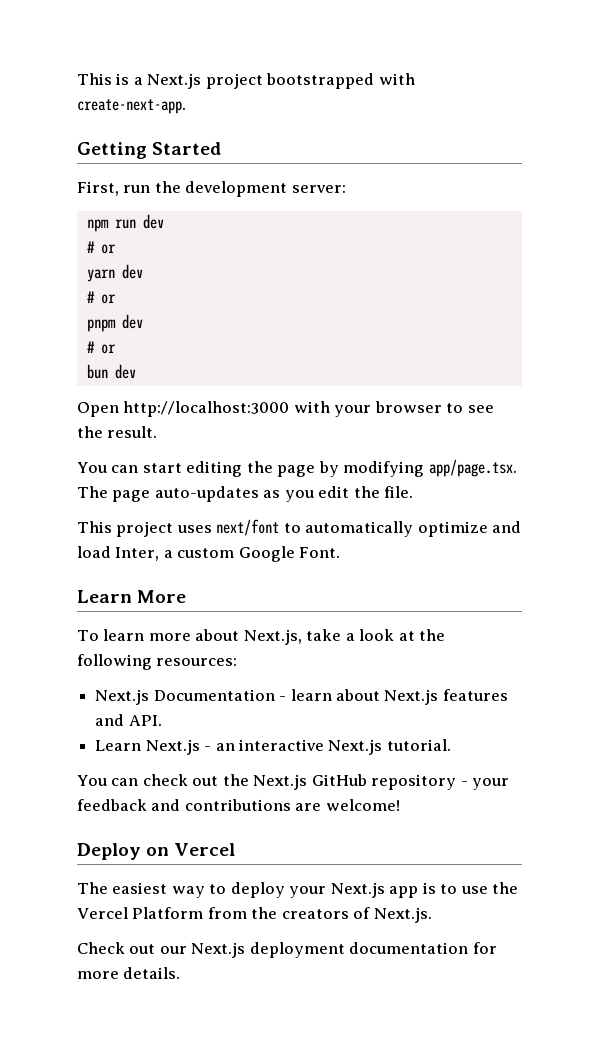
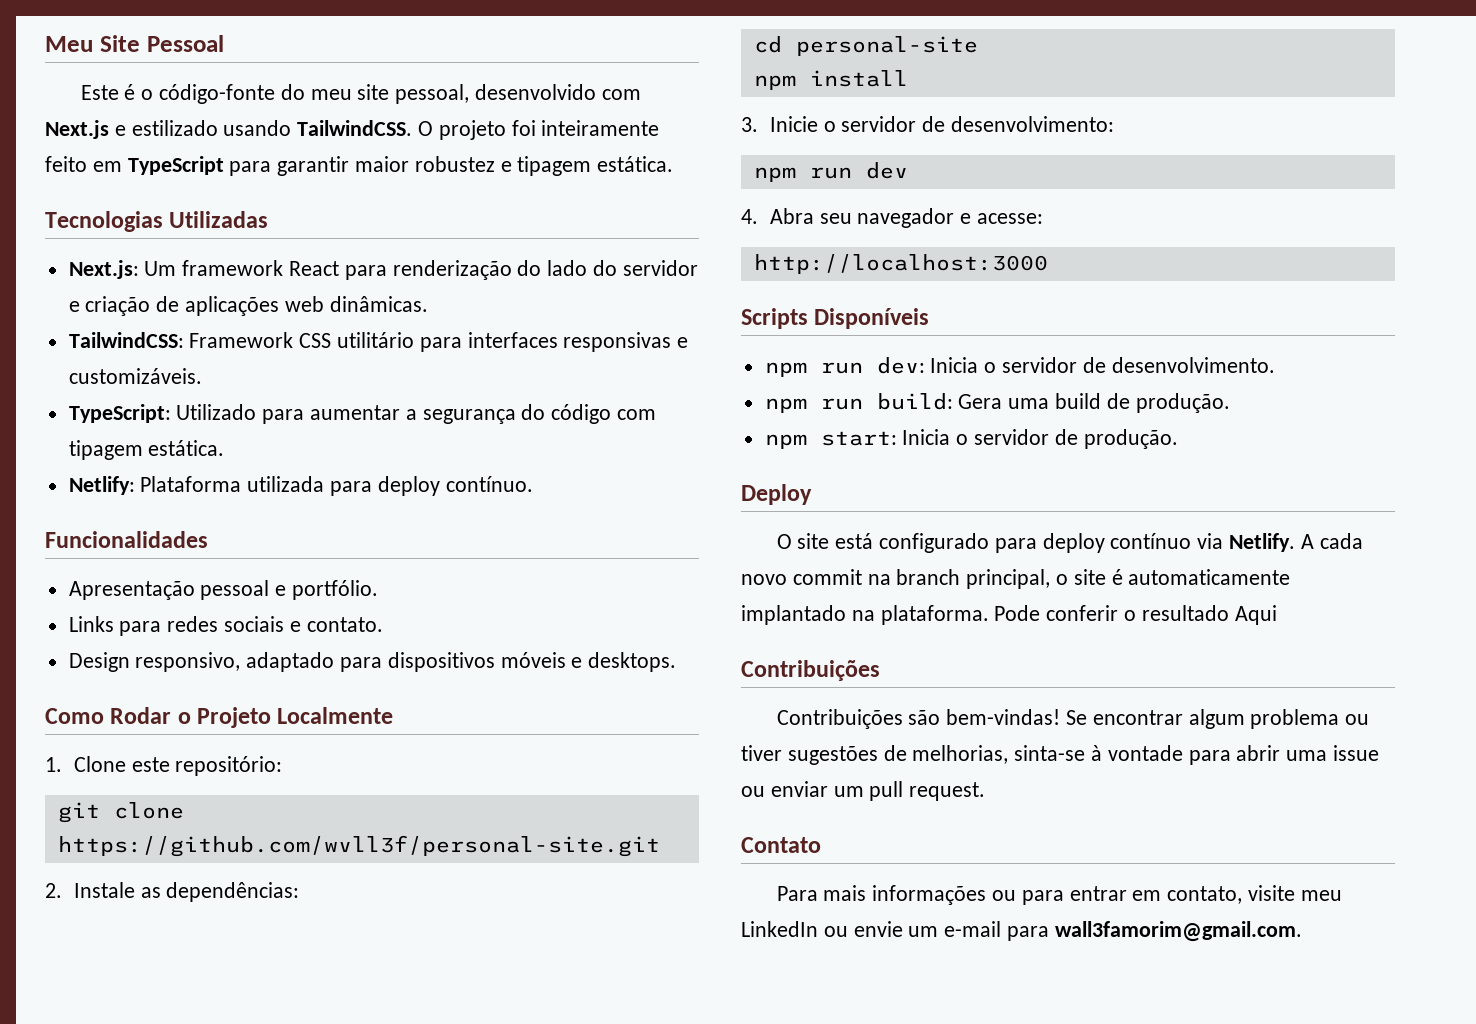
[77,73,415,89] [77,99,186,114] [77,142,222,159] [77,181,346,197] [86,214,164,232] [86,241,116,254] [86,264,143,282] [86,291,116,304] [86,314,143,332] [86,341,116,354] [86,364,136,379] [77,401,494,417] [77,426,158,438] [77,459,517,477] [77,486,414,502] [77,519,522,537] [77,546,341,562] [77,590,187,603] [77,629,446,645] [77,654,238,670] [95,689,508,705] [95,714,162,726] [95,739,451,755] [77,774,510,790] [77,799,400,811] [77,843,236,860] [77,882,519,898] [77,907,432,923] [77,942,497,958] [77,967,181,979] This is a Next.js project bootstrapped with create-next-app. // Getting Started // First, run the development server: // npm run dev // # or // yarn dev // # or // pnpm dev // # or // bun dev // Open http://localhost:3000 with your browser to see the result. // You can start editing the page by modifying app/page.tsx. The page auto-updates as you edit the file. // This project uses next/font to automatically optimize and load Inter, a custom Google Font. // Learn More // To learn more about Next.js, take a look at the following resources: // Next.js Documentation - learn about Next.js features and API. // Learn Next.js - an interactive Next.js tutorial. // You can check out the Next.js GitHub repository - your feedback and contributions are welcome! // Deploy on Vercel // The easiest way to deploy your Next.js app is to use the Vercel Platform from the creators of Next.js. // Check out our Next.js deployment documentation for more details. -> [45,35,224,52] [80,84,641,104] [45,120,660,140] [45,156,674,176] [45,211,269,232] [68,260,698,280] [68,296,428,316] [68,332,689,352] [68,368,202,384] [68,404,657,424] [68,440,225,460] [68,476,533,496] [45,531,208,548] [68,580,379,600] [68,616,383,636] [68,652,677,672] [45,707,394,728] [45,756,283,776] [57,802,184,823] [57,835,660,857] [45,882,300,902] [753,36,978,56] [753,70,908,90] [741,116,1114,132] [753,162,908,182] [741,208,1043,228] [753,254,1048,274] [741,308,930,329] [764,357,1275,377] [764,393,1230,413] [764,429,1178,449] [741,484,812,505] [776,533,1363,553] [741,569,1291,589] [741,605,1277,625] [741,660,880,681] [776,709,1370,729] [741,745,1380,765] [741,781,986,801] [741,837,821,853] [776,885,1342,905] [741,921,1302,942] Meu Site Pessoal // Este é o código-fonte do meu site pessoal, desenvolvido com Next.js e estilizado usando TailwindCSS. O projeto foi inteiramente feito em TypeScript para garantir maior robustez e tipagem estática. // Tecnologias Utilizadas // Next.js: Um framework React para renderização do lado do servidor e criação de aplicações web dinâmicas. // TailwindCSS: Framework CSS utilitário para interfaces responsivas e customizáveis. // TypeScript: Utilizado para aumentar a segurança do código com tipagem estática. // Netlify: Plataforma utilizada para deploy contínuo. // Funcionalidades // Apresentação pessoal e portfólio. // Links para redes sociais e contato. // Design responsivo, adaptado para dispositivos móveis e desktops. // Como Rodar o Projeto Localmente // 1. Clone este repositório: // git clone https://github.com/wvll3f/personal-site.git // 2. Instale as dependências: // cd personal-site // npm install // 3. Inicie o servidor de desenvolvimento: // npm run dev // 4. Abra seu navegador e acesse: // http://localhost:3000 // Scripts Disponíveis // npm run dev: Inicia o servidor de desenvolvimento. // npm run build: Gera uma build de produção. // npm start: Inicia o servidor de produção. // Deploy // O site está configurado para deploy contínuo via Netlify. A cada novo commit na branch principal, o site é automaticamente implantado na plataforma. Pode conferir o resultado Aqui // Contribuições // Contribuições são bem-vindas! Se encontrar algum problema ou tiver sugestões de melhorias, sinta-se à vontade para abrir uma issue ou enviar um pull request. // Contato // Para mais informações ou para entrar em contato, visite meu LinkedIn ou envie um e-mail para wall3famorim@gmail.com.

